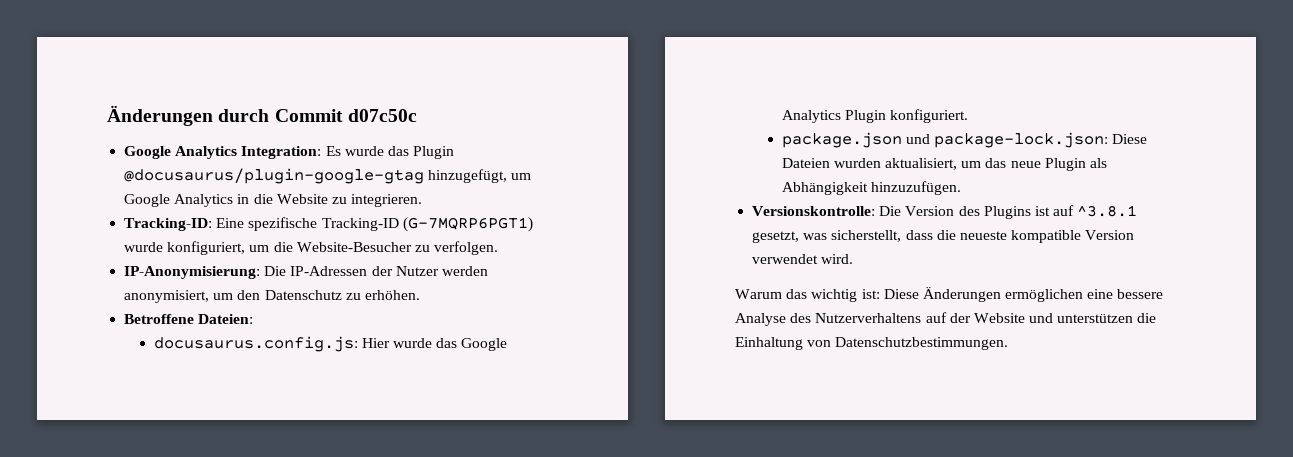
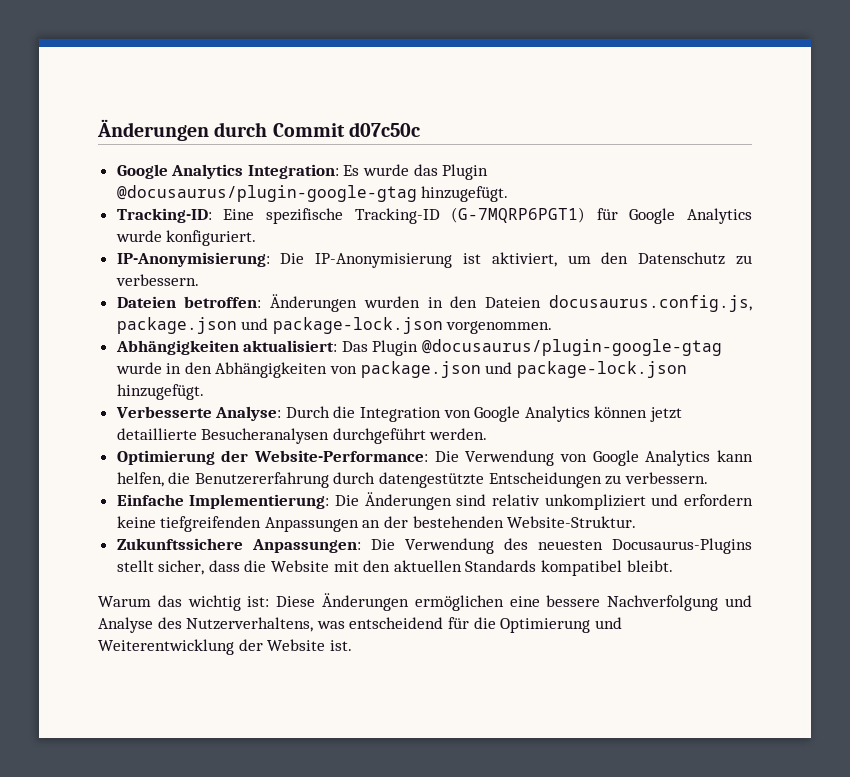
[428,169,532,183] [124,194,423,207] hinzugefügt, um Google Analytics in die Website zu integrieren. -> [421,186,509,202] hinzugefügt.
[124,241,499,255] [124,266,488,279] [124,290,420,303] [124,314,254,324] [153,336,508,352] [781,109,969,123] [781,132,1148,148] [781,158,1107,171] [781,181,961,195] [752,205,1138,219] [752,230,1135,243] [752,254,854,264] wurde konfiguriert, um die Website-Besucher zu verfolgen. // IP-Anonymisierung: Die IP-Adressen der Nutzer werden anonymisiert, um den Datenschutz zu erhöhen. // Betroffene Dateien: // docusaurus.config.js: Hier wurde das Google Analytics Plugin konfiguriert. // package.json und package-lock.json: Diese Dateien wurden aktualisiert, um das neue Plugin als Abhängigkeit hinzuzufügen. // Versionskontrolle: Die Version des Plugins ist auf ^3.8.1 gesetzt, was sicherstellt, dass die neueste kompatible Version verwendet wird. -> [596,208,752,224] [115,230,257,246] [116,252,752,268] [115,274,199,286] [116,294,752,312] [116,317,553,334] [115,339,723,356] [115,361,687,378] [116,384,204,400] [115,406,683,422] [116,428,488,444] [116,450,753,466] [116,472,708,488] [116,492,753,510] [116,516,637,532] [116,538,752,554] [116,560,673,576] für Google Analytics wurde konfiguriert. // IP-Anonymisierung: Die IP-Anonymisierung ist aktiviert, um den Datenschutz zu verbessern. // Dateien betroffen: Änderungen wurden in den Dateien docusaurus.config.js, package.json und package-lock.json vorgenommen. // Abhängigkeiten aktualisiert: Das Plugin @docusaurus/plugin-google-gtag wurde in den Abhängigkeiten von package.json und package-lock.json hinzugefügt. // Verbesserte Analyse: Durch die Integration von Google Analytics können jetzt detaillierte Besucheranalysen durchgeführt werden. // Optimierung der Website-Performance: Die Verwendung von Google Analytics kann helfen, die Benutzererfahrung durch datengestützte Entscheidungen zu verbessern. // Einfache Implementierung: Die Änderungen sind relativ unkompliziert und erfordern keine tiefgreifenden Anpassungen an der bestehenden Website-Struktur. // Zukunftssichere Anpassungen: Die Verwendung des neuesten Docusaurus-Plugins stellt sicher, dass die Website mit den aktuellen Standards kompatibel bleibt.
[735,312,1157,326] [735,337,1009,350] Analyse des Nutzerverhaltens auf der Website und unterstützen die Einhaltung von Datenschutzbestimmungen. -> [607,595,752,611] [98,617,622,633] [98,639,352,655] Nachverfolgung und Analyse des Nutzerverhaltens, was entscheidend für die Optimierung und Weiterentwicklung der Website ist.

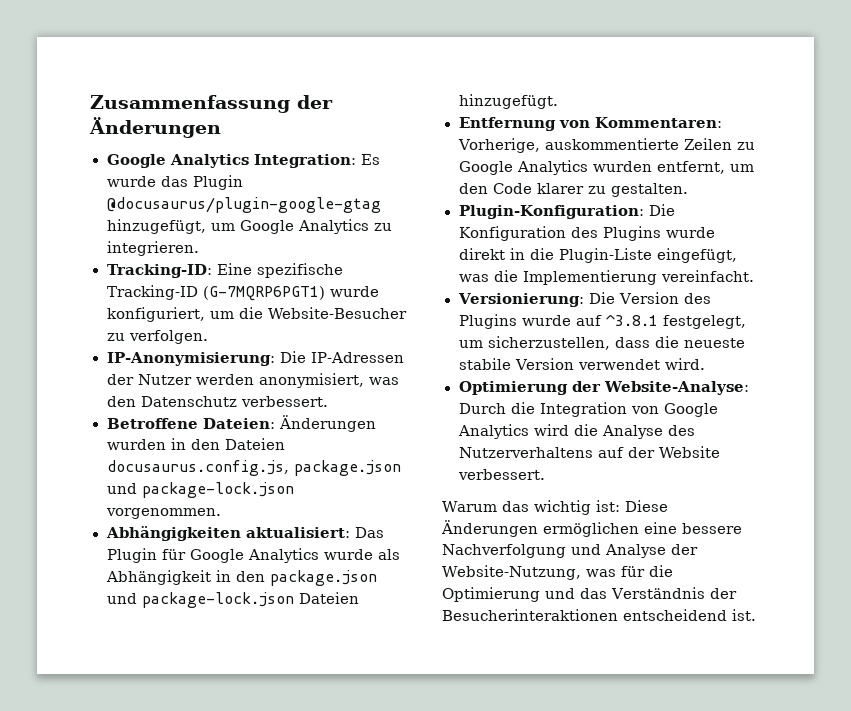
[97,119,420,141] Änderungen durch Commit d07c50c -> [90,95,333,113] [89,117,221,138] Zusammenfassung der Änderungen
[421,186,509,202] hinzugefügt. -> [106,219,392,234] [106,241,199,256] hinzugefügt, um Google Analytics zu integrieren.
[596,208,752,224] [115,230,257,246] [116,252,752,268] [115,274,199,286] [116,296,262,308] für Google Analytics wurde konfiguriert. // IP-Anonymisierung: Die IP-Anonymisierung ist aktiviert, um den Datenschutz zu verbessern. // Dateien betroffen: -> [329,286,379,297] [106,307,408,322] [106,330,208,344] [106,351,404,366] [106,373,399,388] [106,396,328,407] [106,418,275,429] wurde konfiguriert, um die Website-Besucher zu verfolgen. // IP-Anonymisierung: Die IP-Adressen der Nutzer werden anonymisiert, was den Datenschutz verbessert. // Betroffene Dateien:
[422,339,723,356] [115,361,687,378] [116,384,204,400] [115,406,282,421] @docusaurus/plugin-google-gtag wurde in den Abhängigkeiten von package.json und package-lock.json hinzugefügt. // Verbesserte Analyse: -> [161,548,400,563] [105,570,377,586] [106,592,359,608] [458,94,558,109] [458,117,722,131] [457,138,756,153] [458,160,754,175] [458,183,688,197] [458,204,675,219] [458,226,715,241] [458,248,737,263] [458,270,754,285] [457,292,712,307] [458,314,746,329] [458,336,745,350] [458,358,706,370] [458,381,750,395] für Google Analytics wurde als Abhängigkeit in den package.json und package-lock.json Dateien hinzugefügt. // Entfernung von Kommentaren: Vorherige, auskommentierte Zeilen zu Google Analytics wurden entfernt, um den Code klarer zu gestalten. // Plugin-Konfiguration: Die Konfiguration des Plugins wurde direkt in die Plugin-Liste eingefügt, was die Implementierung vereinfacht. // Versionierung: Die Version des Plugins wurde auf ^3.8.1 festgelegt, um sicherzustellen, dass die neueste stabile Version verwendet wird. // Optimierung der Website-Analyse:
[594,406,683,422] [116,428,488,444] [116,450,753,466] [116,472,708,488] [116,492,753,510] [116,516,637,532] [116,538,752,554] [116,560,673,576] können jetzt detaillierte Besucheranalysen durchgeführt werden. // Optimierung der Website-Performance: Die Verwendung von Google Analytics kann helfen, die Benutzererfahrung durch datengestützte Entscheidungen zu verbessern. // Einfache Implementierung: Die Änderungen sind relativ unkompliziert und erfordern keine tiefgreifenden Anpassungen an der bestehenden Website-Struktur. // Zukunftssichere Anpassungen: Die Verwendung des neuesten Docusaurus-Plugins stellt sicher, dass die Website mit den aktuellen Standards kompatibel bleibt. -> [533,424,695,439] [458,446,721,458] [457,469,545,480] wird die Analyse des Nutzerverhaltens auf der Website verbessert.
[157,617,622,633] [98,639,326,655] des Nutzerverhaltens, was entscheidend für die Optimierung und Weiterentwicklung der Website -> [671,544,698,555] [442,565,673,580] [442,587,737,602] [442,609,727,621] der Website-Nutzung, was für die Optimierung und das Verständnis der Besucherinteraktionen entscheidend

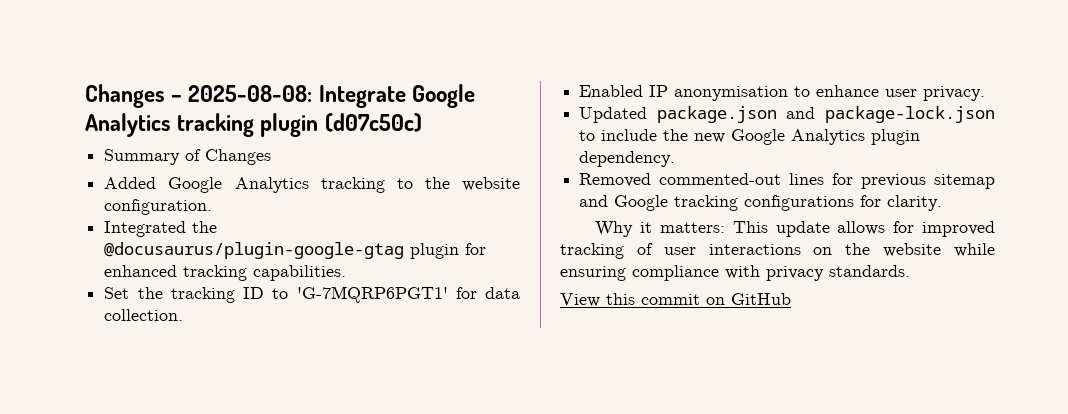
[90,95,333,113] [89,117,221,138] [106,154,380,168] [106,175,243,190] [106,197,381,213] [106,219,392,234] [106,241,199,256] [106,263,344,278] [106,285,379,301] [106,307,408,322] [106,330,208,344] [106,351,404,366] [106,373,399,388] [106,396,328,407] [106,415,376,432] [106,438,285,450] [106,460,401,476] [106,482,294,498] [105,508,221,519] [105,526,384,541] [106,548,400,563] [105,570,377,586] [106,592,359,608] [458,94,558,109] [458,117,722,131] [457,138,756,153] [458,160,754,175] [458,183,688,197] [458,204,675,219] [458,226,715,241] [458,248,737,263] [458,270,754,285] [457,292,712,307] [458,314,746,329] [458,336,745,350] [458,358,706,370] [458,381,750,395] [458,402,718,417] [457,424,695,439] [458,446,721,458] [457,469,545,480] [442,500,668,515] [441,520,742,537] [442,544,698,558] [442,565,673,580] [442,587,737,602] [442,609,756,621] Zusammenfassung der Änderungen // Google Analytics Integration: Es wurde das Plugin @docusaurus/plugin-google-gtag hinzugefügt, um Google Analytics zu integrieren. // Tracking-ID: Eine spezifische Tracking-ID (G-7MQRP6PGT1) wurde konfiguriert, um die Website-Besucher zu verfolgen. // IP-Anonymisierung: Die IP-Adressen der Nutzer werden anonymisiert, was den Datenschutz verbessert. // Betroffene Dateien: Änderungen wurden in den Dateien docusaurus.config.js, package.json und package-lock.json vorgenommen. // Abhängigkeiten aktualisiert: Das Plugin für Google Analytics wurde als Abhängigkeit in den package.json und package-lock.json Dateien hinzugefügt. // Entfernung von Kommentaren: Vorherige, auskommentierte Zeilen zu Google Analytics wurden entfernt, um den Code klarer zu gestalten. // Plugin-Konfiguration: Die Konfiguration des Plugins wurde direkt in die Plugin-Liste eingefügt, was die Implementierung vereinfacht. // Versionierung: Die Version des Plugins wurde auf ^3.8.1 festgelegt, um sicherzustellen, dass die neueste stabile Version verwendet wird. // Optimierung der Website-Analyse: Durch die Integration von Google Analytics wird die Analyse des Nutzerverhaltens auf der Website verbessert. // Warum das wichtig ist: Diese Änderungen ermöglichen eine bessere Nachverfolgung und Analyse der Website-Nutzung, was für die Optimierung und das Verständnis der Besucherinteraktionen entscheidend ist. -> [85,84,475,108] [85,113,422,137] [104,149,272,165] [104,177,520,193] [104,199,213,215] [104,221,218,237] [104,242,487,259] [104,265,347,281] [104,286,520,303] [104,309,184,321] [579,85,986,101] [579,106,995,123] [579,129,921,145] [579,151,676,167] [579,173,995,189] [579,195,943,211] [595,221,995,237] [560,243,995,259] [560,265,910,281] [560,293,791,307] Changes – 2025-08-08: Integrate Google Analytics tracking plugin (d07c50c) // Summary of Changes // Added Google Analytics tracking to the website configuration. // Integrated the @docusaurus/plugin-google-gtag plugin for enhanced tracking capabilities. // Set the tracking ID to 'G-7MQRP6PGT1' for data collection. // Enabled IP anonymisation to enhance user privacy. // Updated package.json and package-lock.json to include the new Google Analytics plugin dependency. // Removed commented-out lines for previous sitemap and Google tracking configurations for clarity. // Why it matters: This update allows for improved tracking of user interactions on the website while ensuring compliance with privacy standards. // View this commit on GitHub

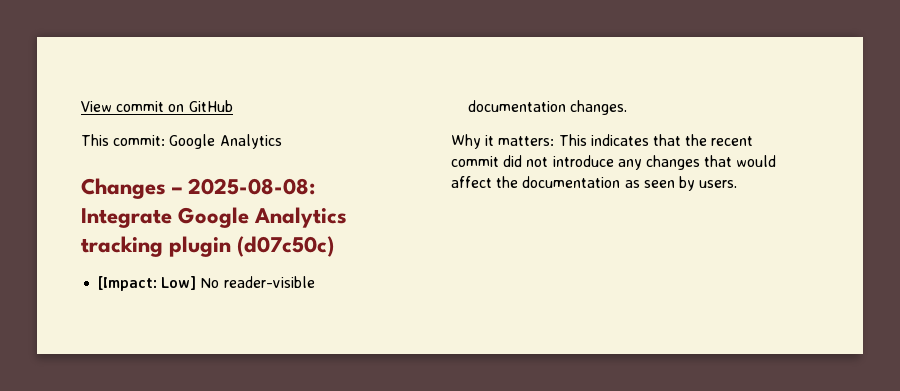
(85, 96) none -> [81,100,233,112] [81,134,282,149] View commit on GitHub // This commit: Google Analytics //
[104,149,272,165] [104,177,520,193] [104,199,213,215] [104,221,218,237] [104,242,487,259] [104,265,347,281] [104,286,520,303] [104,309,184,321] [579,85,986,101] [579,106,995,123] [579,129,921,145] [579,151,676,167] [579,173,995,189] [579,195,943,211] [595,221,995,237] [560,243,995,259] [560,265,910,281] [560,293,791,307] Summary of Changes // Added Google Analytics tracking to the website configuration. // Integrated the @docusaurus/plugin-google-gtag plugin for enhanced tracking capabilities. // Set the tracking ID to 'G-7MQRP6PGT1' for data collection. // Enabled IP anonymisation to enhance user privacy. // Updated package.json and package-lock.json to include the new Google Analytics plugin dependency. // Removed commented-out lines for previous sitemap and Google tracking configurations for clarity. // Why it matters: This update allows for improved tracking of user interactions on the website while ensuring compliance with privacy standards. // View this commit on GitHub -> [98,276,315,291] [468,100,628,115] [451,134,754,149] [451,155,777,170] [451,176,738,191] [Impact: Low] No reader-visible documentation changes. // Why it matters: This indicates that the recent commit did not introduce any changes that would affect the documentation as seen by users.

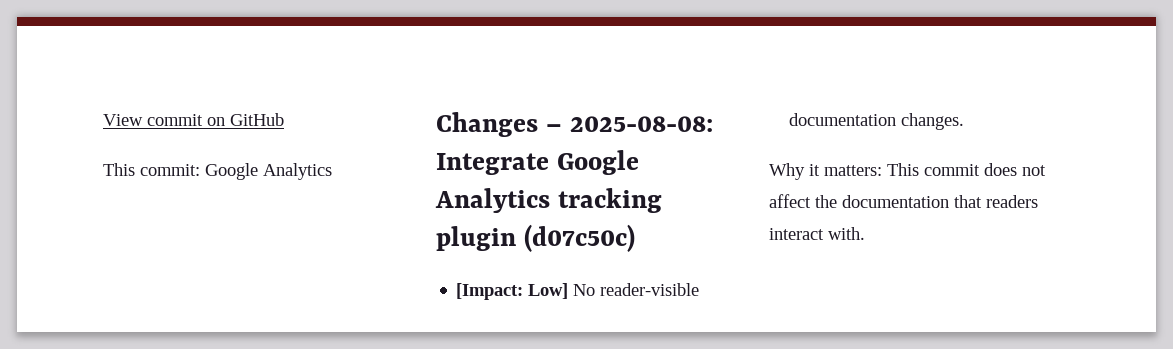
[590,134,754,146] [451,155,777,170] [451,176,738,191] indicates that the recent commit did not introduce any changes that would affect the documentation as seen by users. -> [924,163,1046,176] [769,194,1038,208] [769,227,865,240] commit does not affect the documentation that readers interact with.

